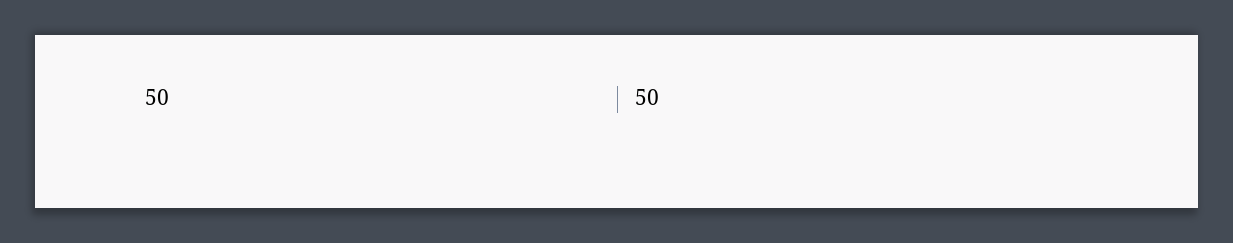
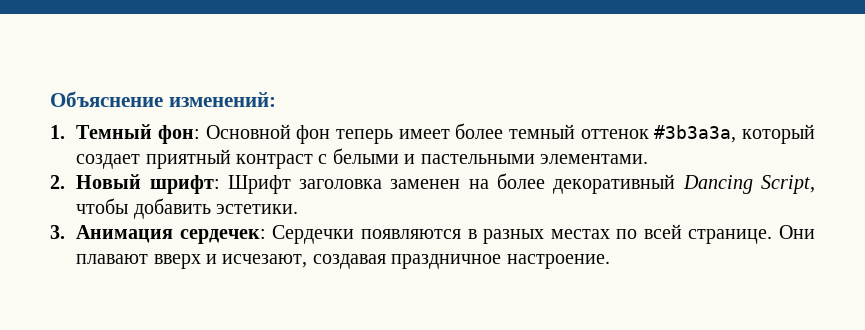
[145,89,169,105] [635,89,659,105] 50 // 50 -> [50,91,276,107] [50,123,815,144] [76,148,649,169] [50,173,815,194] [76,198,299,219] [50,224,816,244] [76,254,610,269] Объяснение изменений: // 1. Темный фон: Основной фон теперь имеет более темный оттенок #3b3a3a, который создает приятный контраст с белыми и пастельными элементами. // 2. Новый шрифт: Шрифт заголовка заменен на более декоративный Dancing Script, чтобы добавить эстетики. // 3. Анимация сердечек: Сердечки появляются в разных местах по всей странице. Они плавают вверх и исчезают, создавая праздничное настроение.

